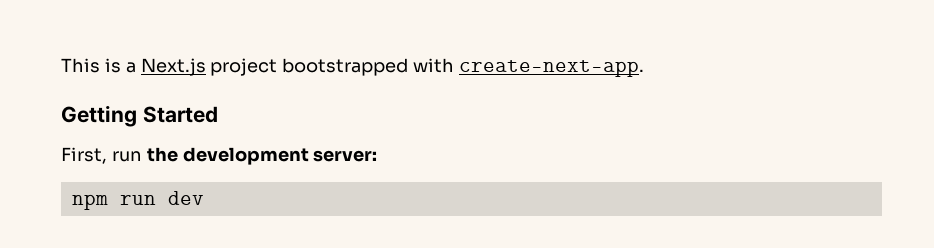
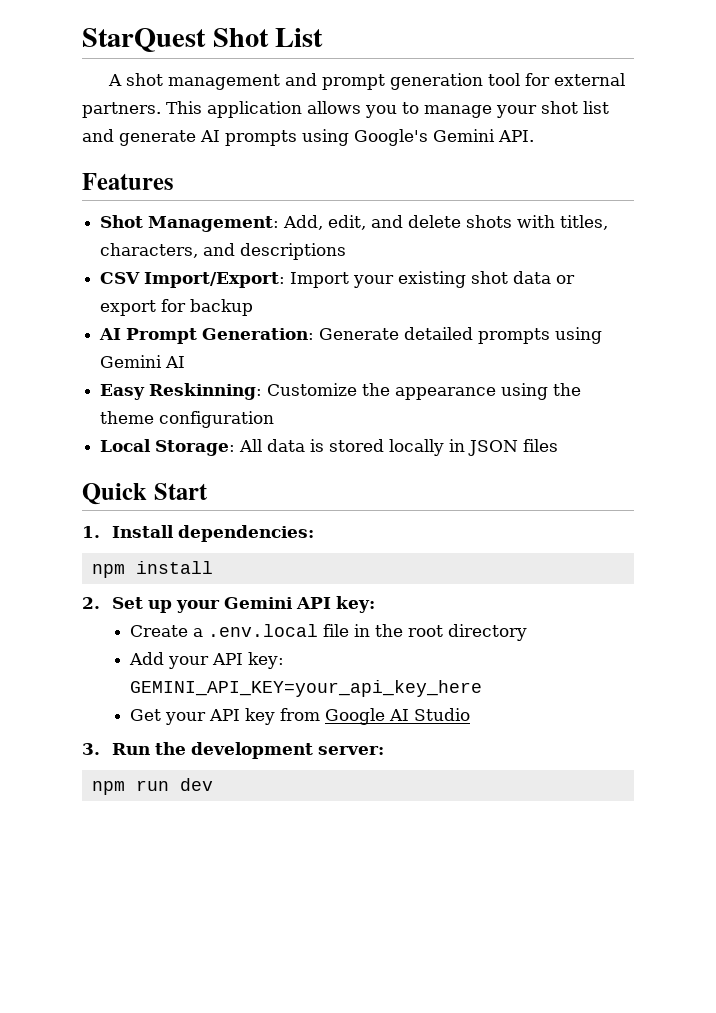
[61,58,645,77] [61,105,218,127] [61,147,142,164] This is a Next.js project bootstrapped with create-next-app. // Getting Started // First, run -> [82,28,324,52] [108,73,626,90] [82,101,609,118] [82,129,534,146] [82,173,174,190] [100,215,609,232] [100,243,347,260] [100,271,576,288] [100,299,254,316] [99,327,603,344] [100,355,186,368] [100,383,582,400] [100,411,275,428] [100,439,559,456] [82,483,208,505] [82,525,314,542] [91,561,213,578] [82,596,375,613] [129,624,527,641] [128,652,284,669] [129,680,482,697] [129,708,470,725] [82,743,150,755] StarQuest Shot List // A shot management and prompt generation tool for external partners. This application allows you to manage your shot list and generate AI prompts using Google's Gemini API. // Features // Shot Management: Add, edit, and delete shots with titles, characters, and descriptions // CSV Import/Export: Import your existing shot data or export for backup // AI Prompt Generation: Generate detailed prompts using Gemini AI // Easy Reskinning: Customize the appearance using the theme configuration // Local Storage: All data is stored locally in JSON files // Quick Start // 1. Install dependencies: // npm install // 2. Set up your Gemini API key: // Create a .env.local file in the root directory // Add your API key: GEMINI_API_KEY=your_api_key_here // Get your API key from Google AI Studio // 3. Run

